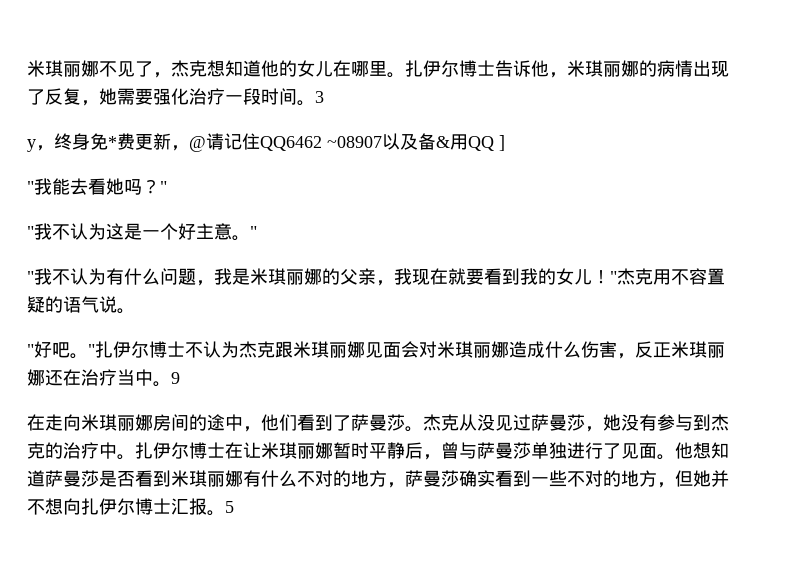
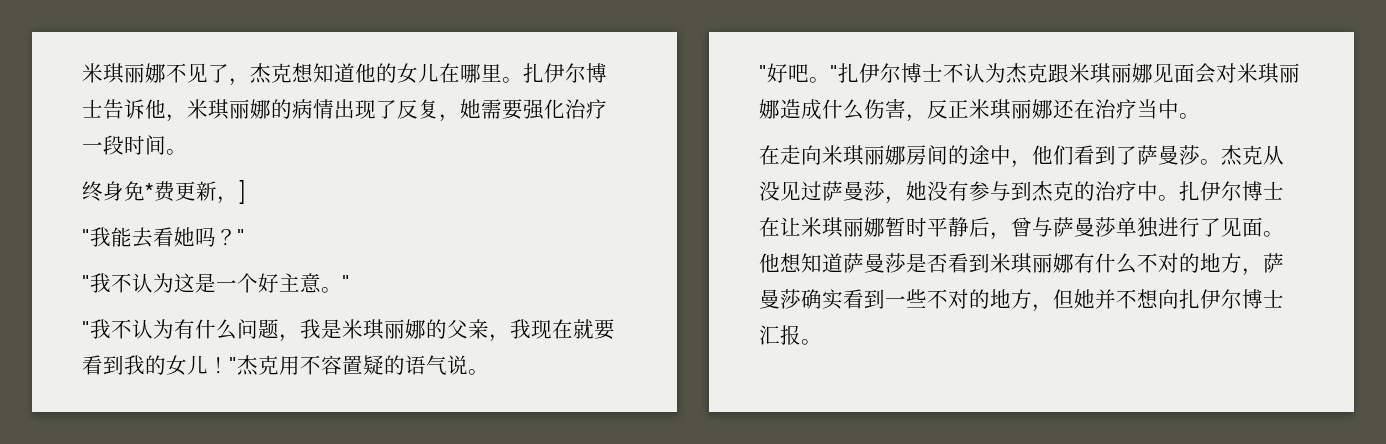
[315,91,324,103] [27,139,54,152] 3 // y， -> (187, 152) //
[189,133,494,152] @请记住QQ6462 ~08907以及备&用QQ -> (238, 200) none
[171,372,180,384] 9 -> (1200, 116) none
[225,501,234,513] 5 -> (822, 342) none

